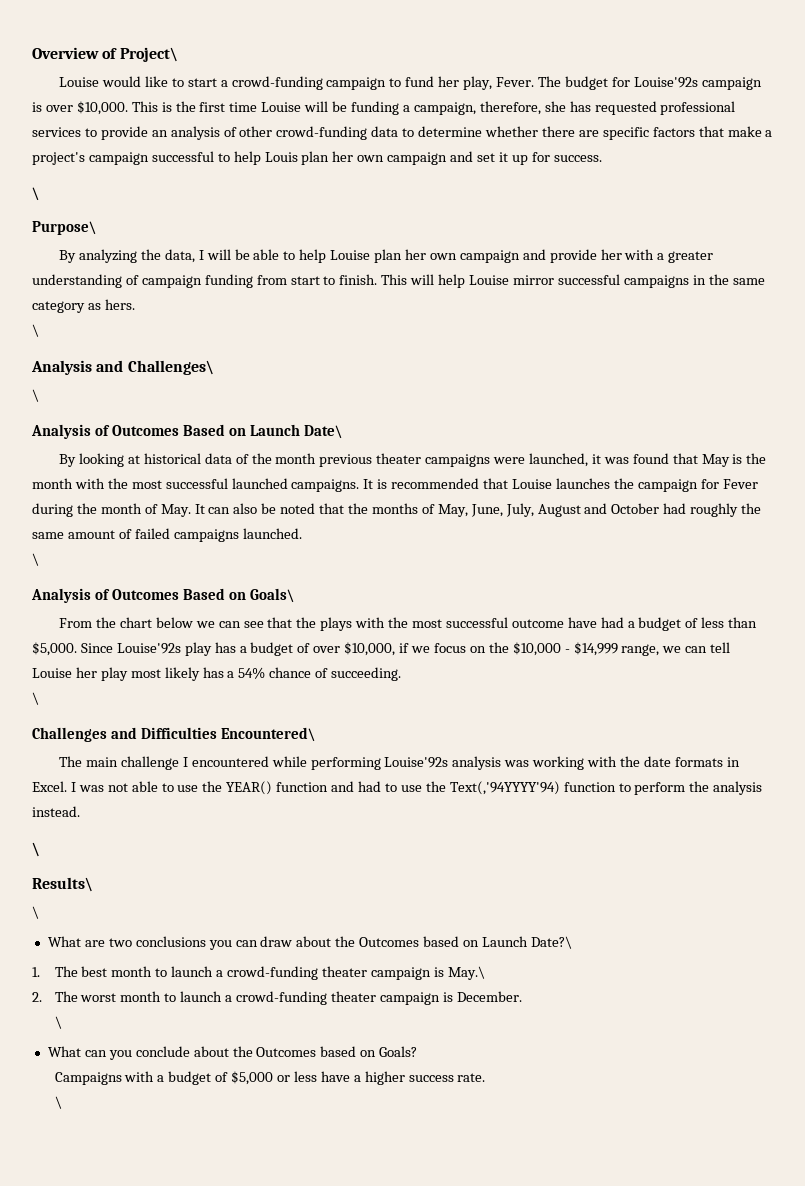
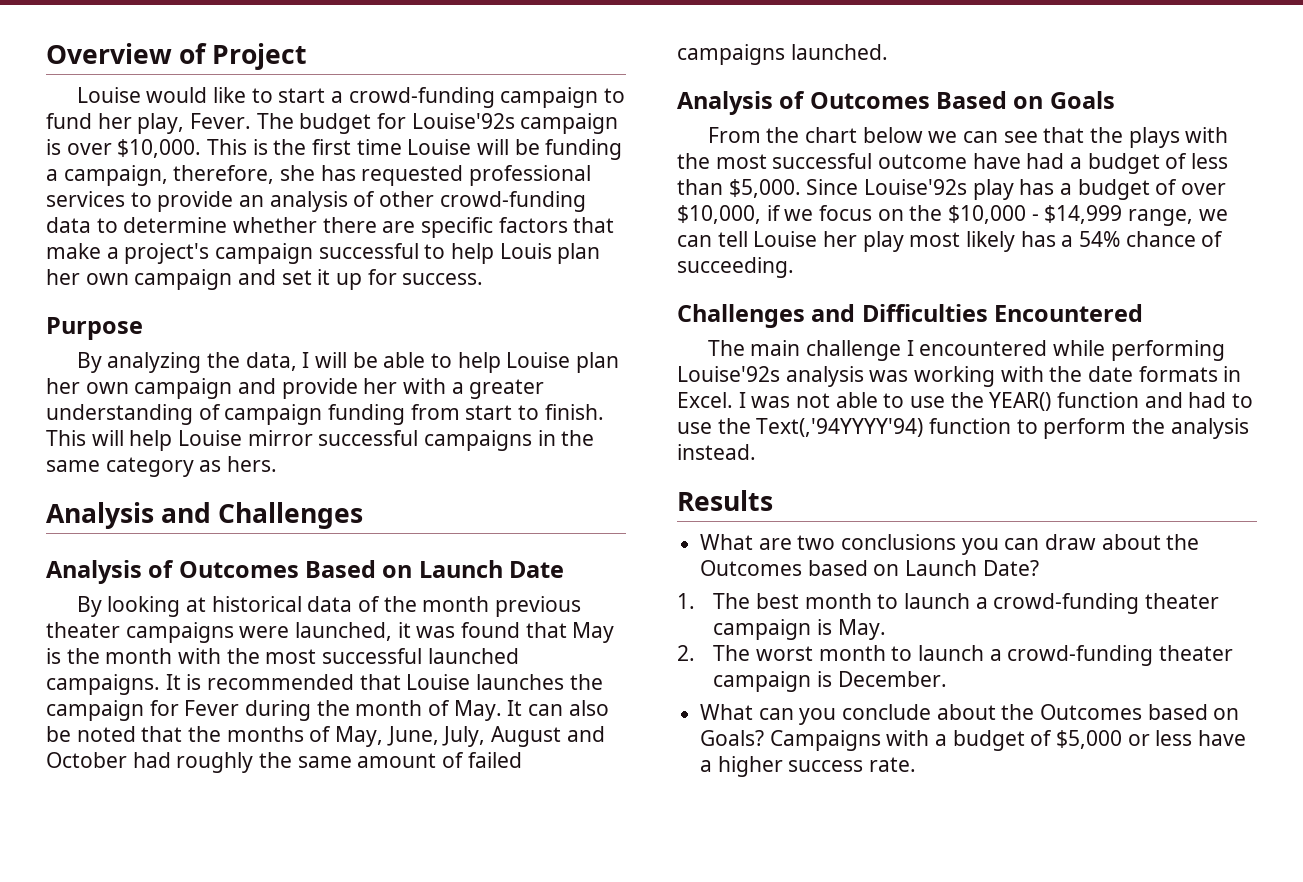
[119,47,178,62] Project\ -> [212,43,308,70] Project
[32,187,40,201] [32,221,97,235] \ // Purpose\ -> [46,317,143,340] Purpose
[32,324,39,337] // \ -> (278, 464) none
[127,360,214,375] [32,389,39,402] Challenges\ // \ -> [218,502,364,529] Challenges
[304,425,344,439] Date\ -> [509,561,565,578] Date
[32,553,39,566] [31,588,296,603] // \ // Analysis of Outcomes Based on Goals\ -> [677,91,1115,115] // Analysis of Outcomes Based on Goals
[32,692,39,705] // \ -> (794, 267) none
[221,727,317,742] Encountered\ -> [994,304,1144,322] Encountered
[32,842,40,857] [32,877,93,892] [32,906,39,919] \ // Results\ // \ -> [677,490,773,511] Results
[530,936,572,949] Date?\ -> [982,560,1039,576] Date?
[447,966,485,980] May.\ -> [837,619,886,640] May.
[54,1016,62,1029] // \ -> (947, 679) none
(418, 1051) // -> (765, 738) none
[54,1096,62,1109] // \ -> (917, 764) none

